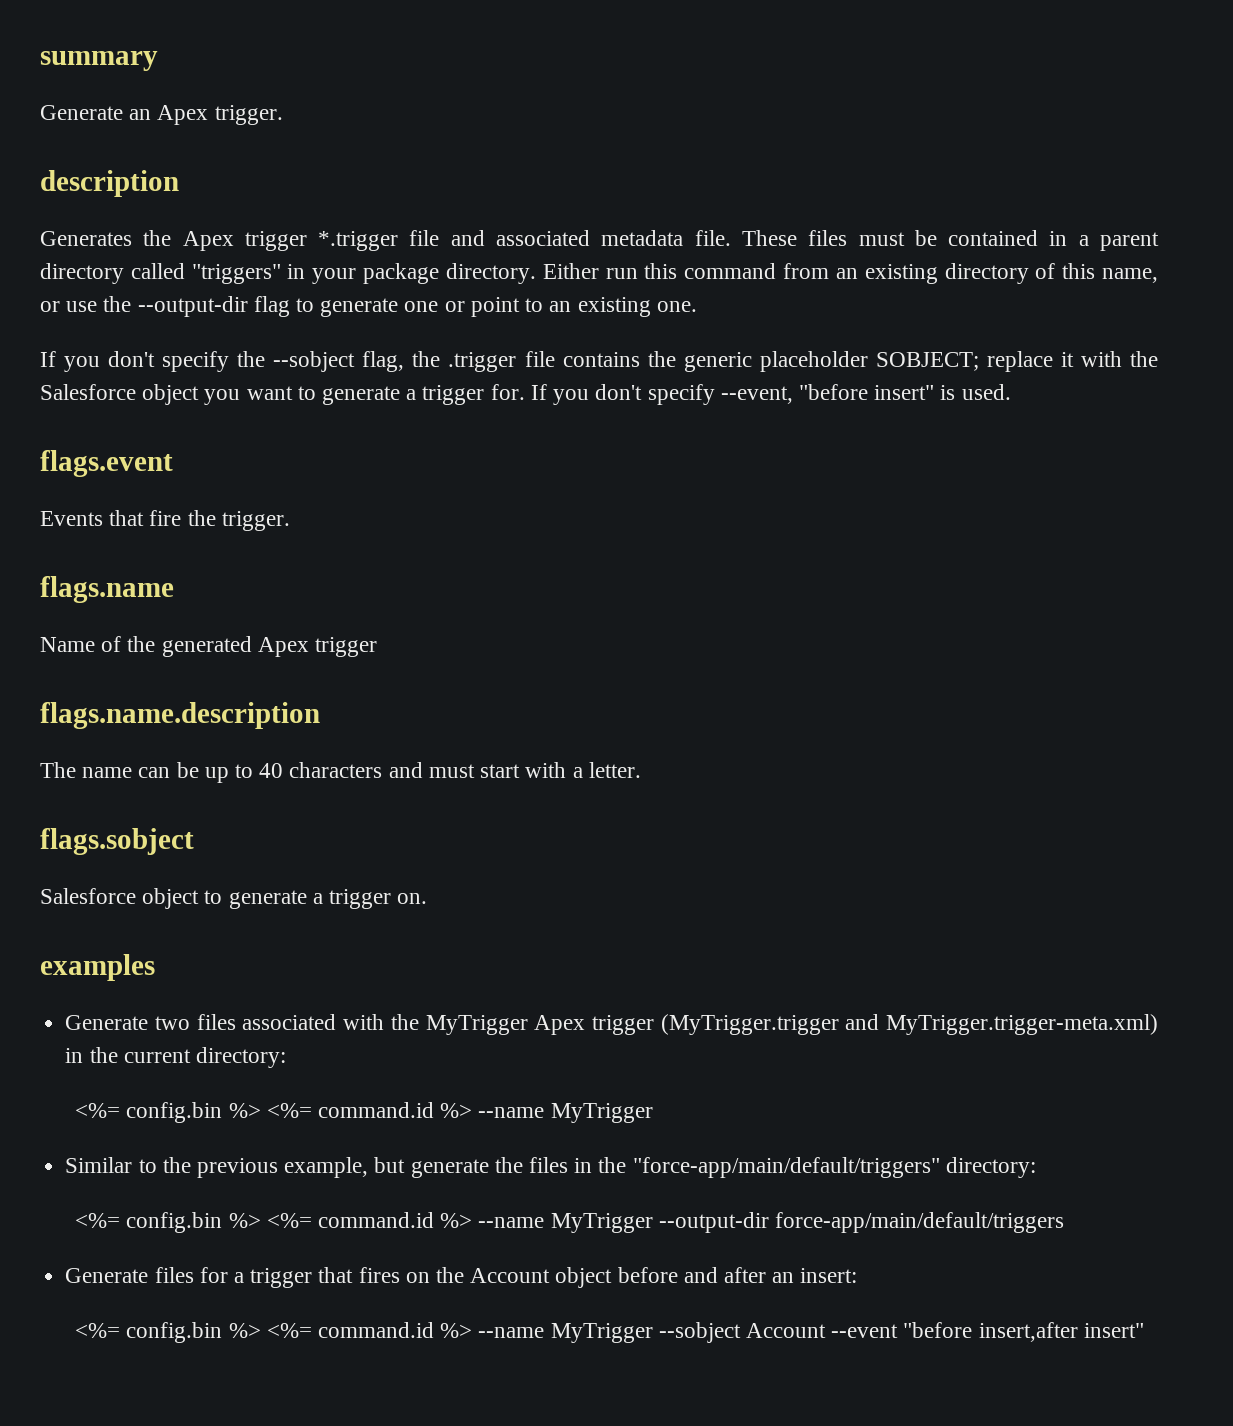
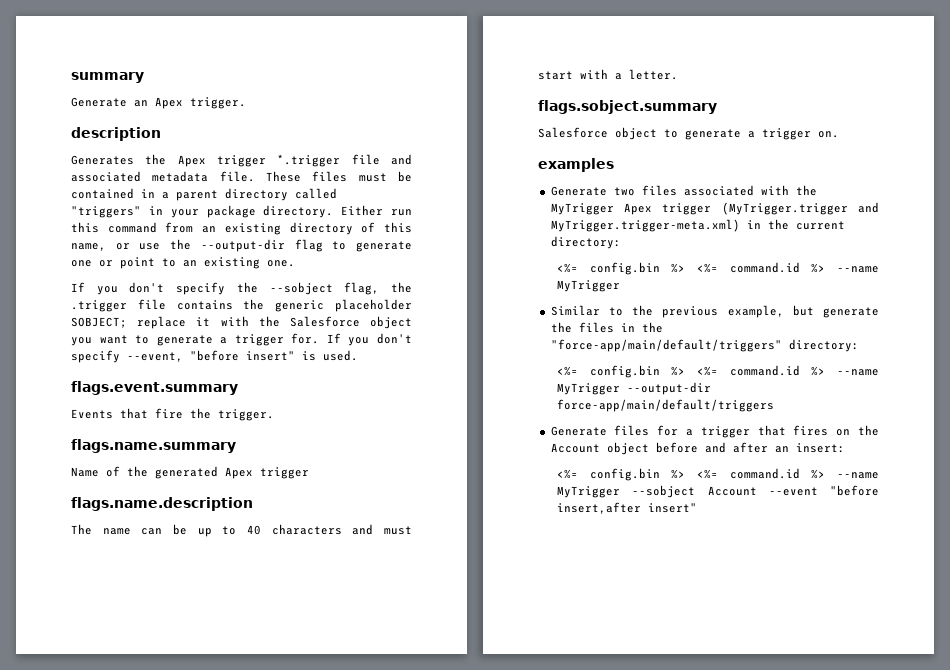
[40,450,173,477] flags.event -> [71,381,238,395] flags.event.summary
[40,576,174,603] flags.name -> [71,439,236,453] flags.name.summary
[40,828,194,855] flags.sobject -> [538,100,717,114] flags.sobject.summary

